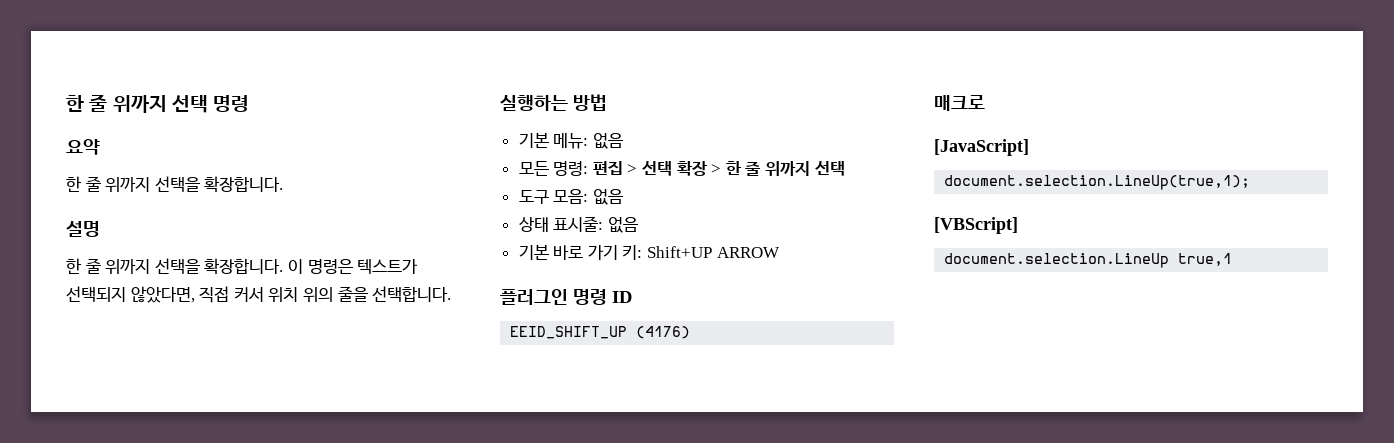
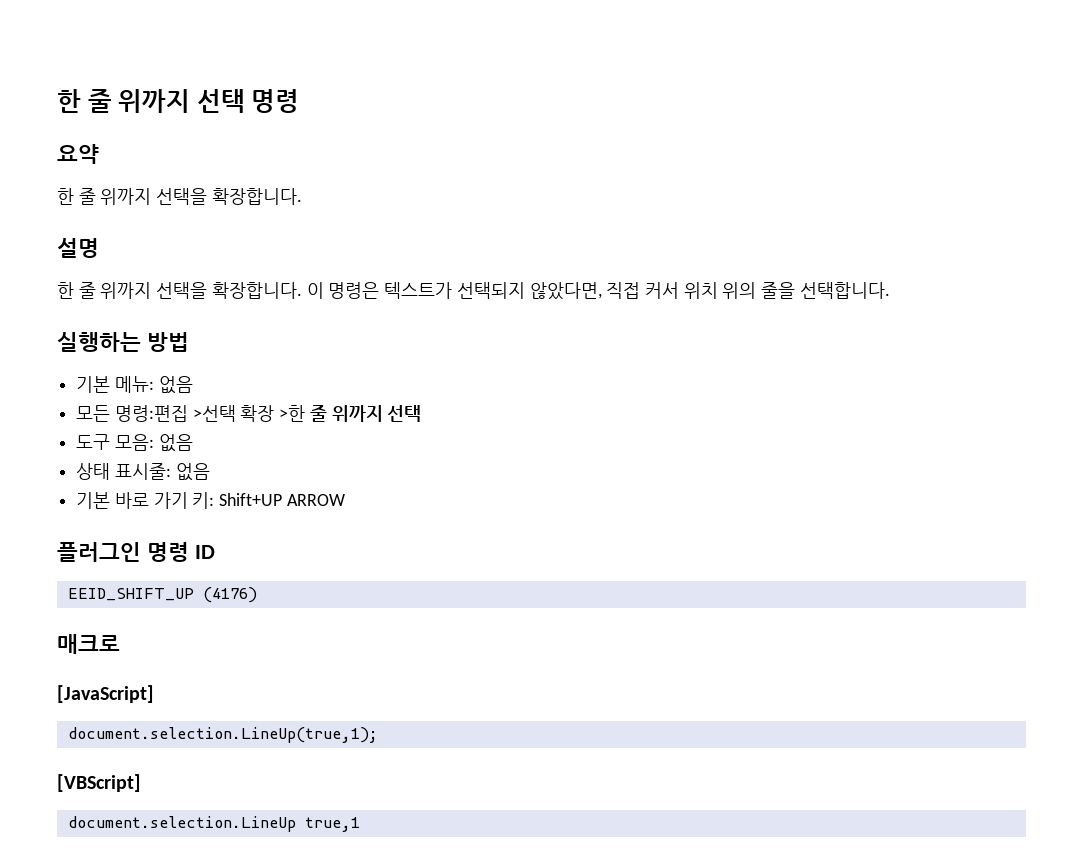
[553,161,742,176] 명령: 편집 > 선택 확장 > 한 -> [114,405,306,422] 명령:편집 >선택 확장 >한

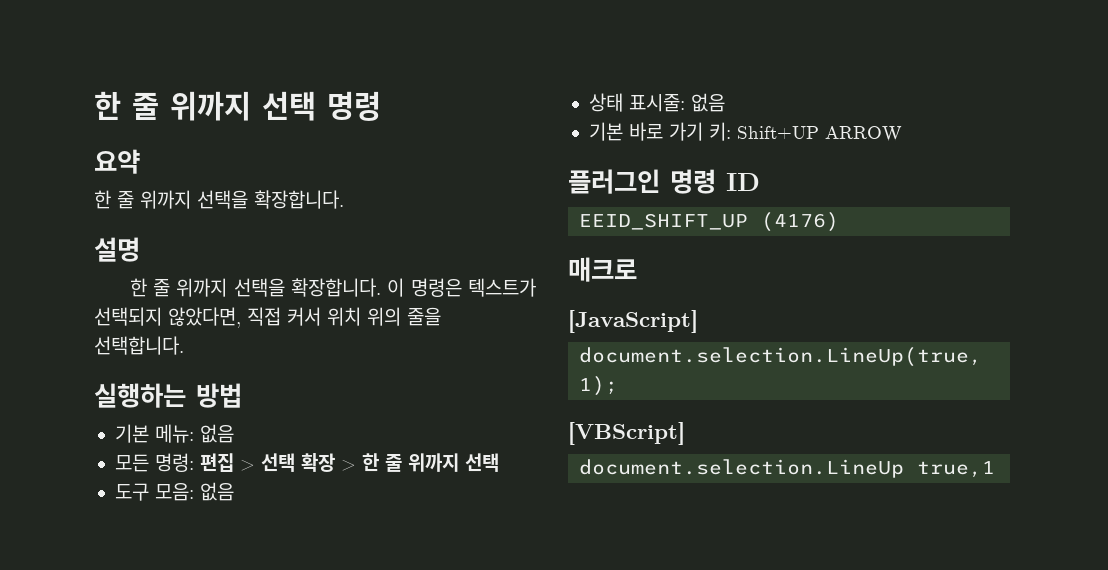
[114,405,306,422] 명령:편집 >선택 확장 >한 -> [154,453,379,472] 명령: 편집 > 선택 확장 > 한

